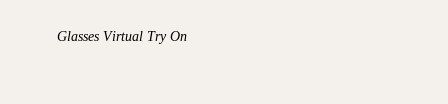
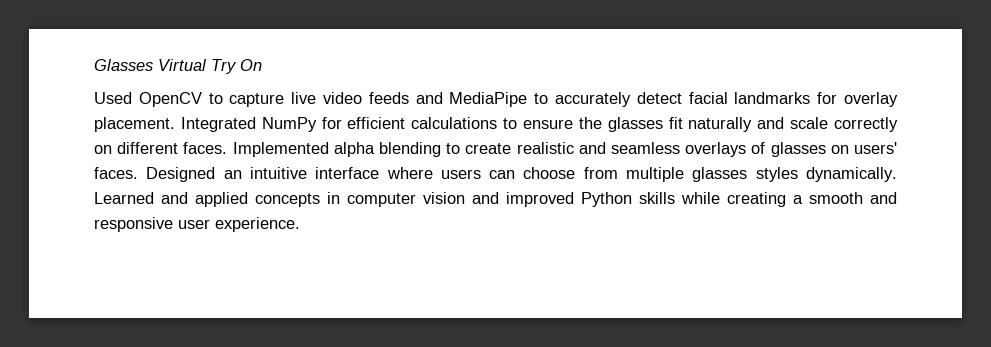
(187, 36) none -> [94,92,898,107] [94,117,899,132] [94,142,898,157] [94,167,897,182] [94,192,897,207] [94,217,300,232] // Used OpenCV to capture live video feeds and MediaPipe to accurately detect facial landmarks for overlay placement. Integrated NumPy for efficient calculations to ensure the glasses fit naturally and scale correctly on different faces. Implemented alpha blending to create realistic and seamless overlays of glasses on users' faces. Designed an intuitive interface where users can choose from multiple glasses styles dynamically. Learned and applied concepts in computer vision and improved Python skills while creating a smooth and responsive user experience.

